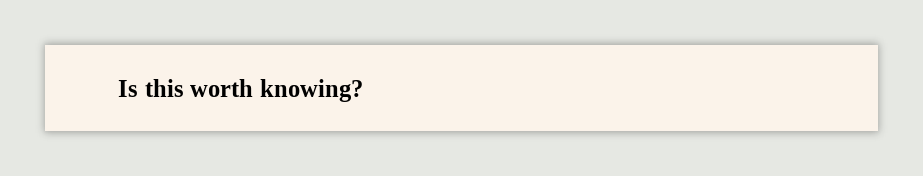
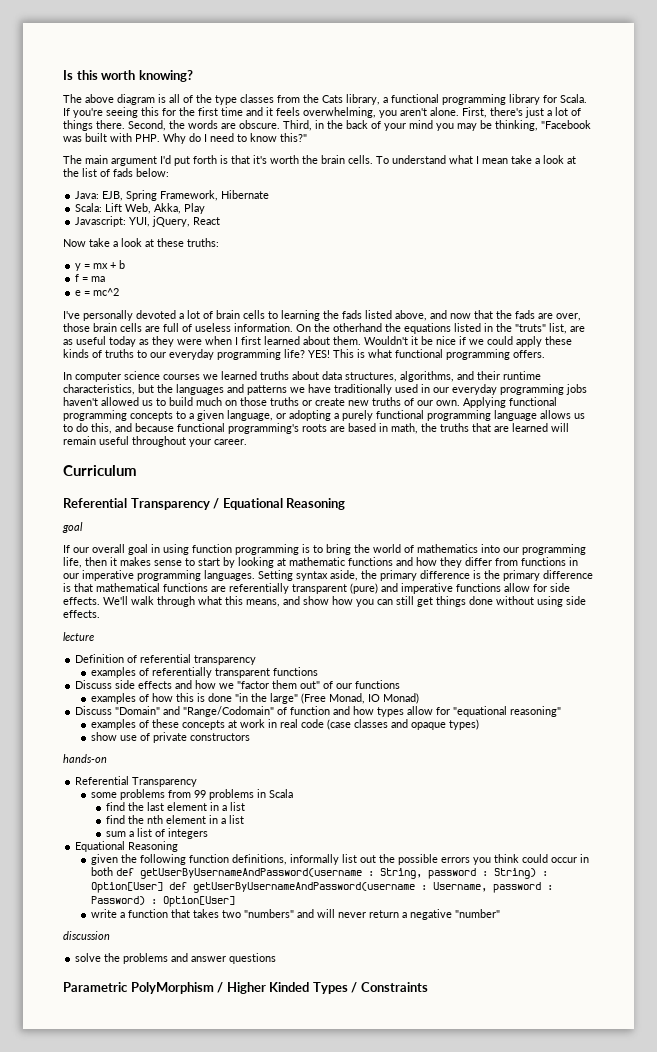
(363, 90) none -> [63,94,587,105] [63,107,581,118] [63,120,591,131] [63,133,307,144] [63,155,576,166] [63,168,169,177] [75,190,270,201] [75,203,206,214] [75,216,221,227] [63,238,219,247] [75,260,126,271] [75,274,106,282] [75,288,120,296] [63,310,581,321] [63,323,585,334] [63,336,572,347] [63,349,545,360] [63,371,541,382] [63,384,587,395] [63,397,557,408] [63,410,585,421] [63,423,569,434] [63,436,247,447] [63,465,137,476] [63,498,346,510] [62,522,83,533] [63,544,586,555] [63,557,578,568] [63,570,593,581] [63,583,570,594] [63,596,586,607] [63,610,100,618] [63,632,94,641] [75,654,257,665] [90,667,318,678] [75,680,401,689] [90,693,419,704] [75,706,562,717] [90,719,479,730] [90,732,250,743] [63,754,107,763] [75,776,198,787] [90,789,293,800] [106,802,246,811] [106,815,245,824] [106,828,209,839] [75,841,179,852] [90,854,589,865] [90,867,548,879] [90,882,553,893] [90,896,235,907] [90,909,500,920] [63,931,110,940] [75,953,277,964] [63,982,428,994] // The above diagram is all of the type classes from the Cats library, a functional programming library for Scala. If you're seeing this for the first time and it feels overwhelming, you aren't alone. First, there's just a lot of things there. Second, the words are obscure. Third, in the back of your mind you may be thinking, "Facebook was built with PHP. Why do I need to know this?" // The main argument I'd put forth is that it's worth the brain cells. To understand what I mean take a look at the list of fads below: // Java: EJB, Spring Framework, Hibernate // Scala: Lift Web, Akka, Play // Javascript: YUI, jQuery, React // Now take a look at these truths: // y = mx + b // f = ma // e = mc^2 // I've personally devoted a lot of brain cells to learning the fads listed above, and now that the fads are over, those brain cells are full of useless information. On the otherhand the equations listed in the "truts" list, are as useful today as they were when I first learned about them. Wouldn't it be nice if we could apply these kinds of truths to our everyday programming life? YES! This is what functional programming offers. // In computer science courses we learned truths about data structures, algorithms, and their runtime characteristics, but the languages and patterns we have traditionally used in our everyday programming jobs haven't allowed us to build much on those truths or create new truths of our own. Applying functional programming concepts to a given language, or adopting a purely functional programming language allows us to do this, and because functional programming's roots are based in math, the truths that are learned will remain useful throughout your career. // Curriculum // Referential Transparency / Equational Reasoning // goal // If our overall goal in using function programming is to bring the world of mathematics into our programming life, then it makes sense to start by looking at mathematic functions and how they differ from functions in our imperative programming languages. Setting syntax aside, the primary difference is the primary difference is that mathematical functions are referentially transparent (pure) and imperative functions allow for side effects. We'll walk through what this means, and show how you can still get things done without using side effects. // lecture // Definition of referential transparency // examples of referentially transparent functions // Discuss side effects and how we "factor them out" of our functions // examples of how this is done "in the large" (Free Monad, IO Monad) // Discuss "Domain" and "Range/Codomain" of function and how types allow for "equational reasoning" // examples of these concepts at work in real code (case classes and opaque types) // show use of private constructors // hands-on // Referential Transparency // some problems from 99 problems in Scala // find the last element in a list // find the nth element in a list // sum a list of integers // Equational Reasoning // given the following function definitions, informally list out the possible errors you think could occur in both def getUserByUsernameAndPassword(username : String, password : String) : Option[User] def getUserByUsernameAndPassword(username : Username, password : Password) : Option[User] // write a function that takes two "numbers" and will never return a negative "number" // discussion // solve the problems and answer questions // Parametric PolyMorphism / Higher Kinded Types / Constraints

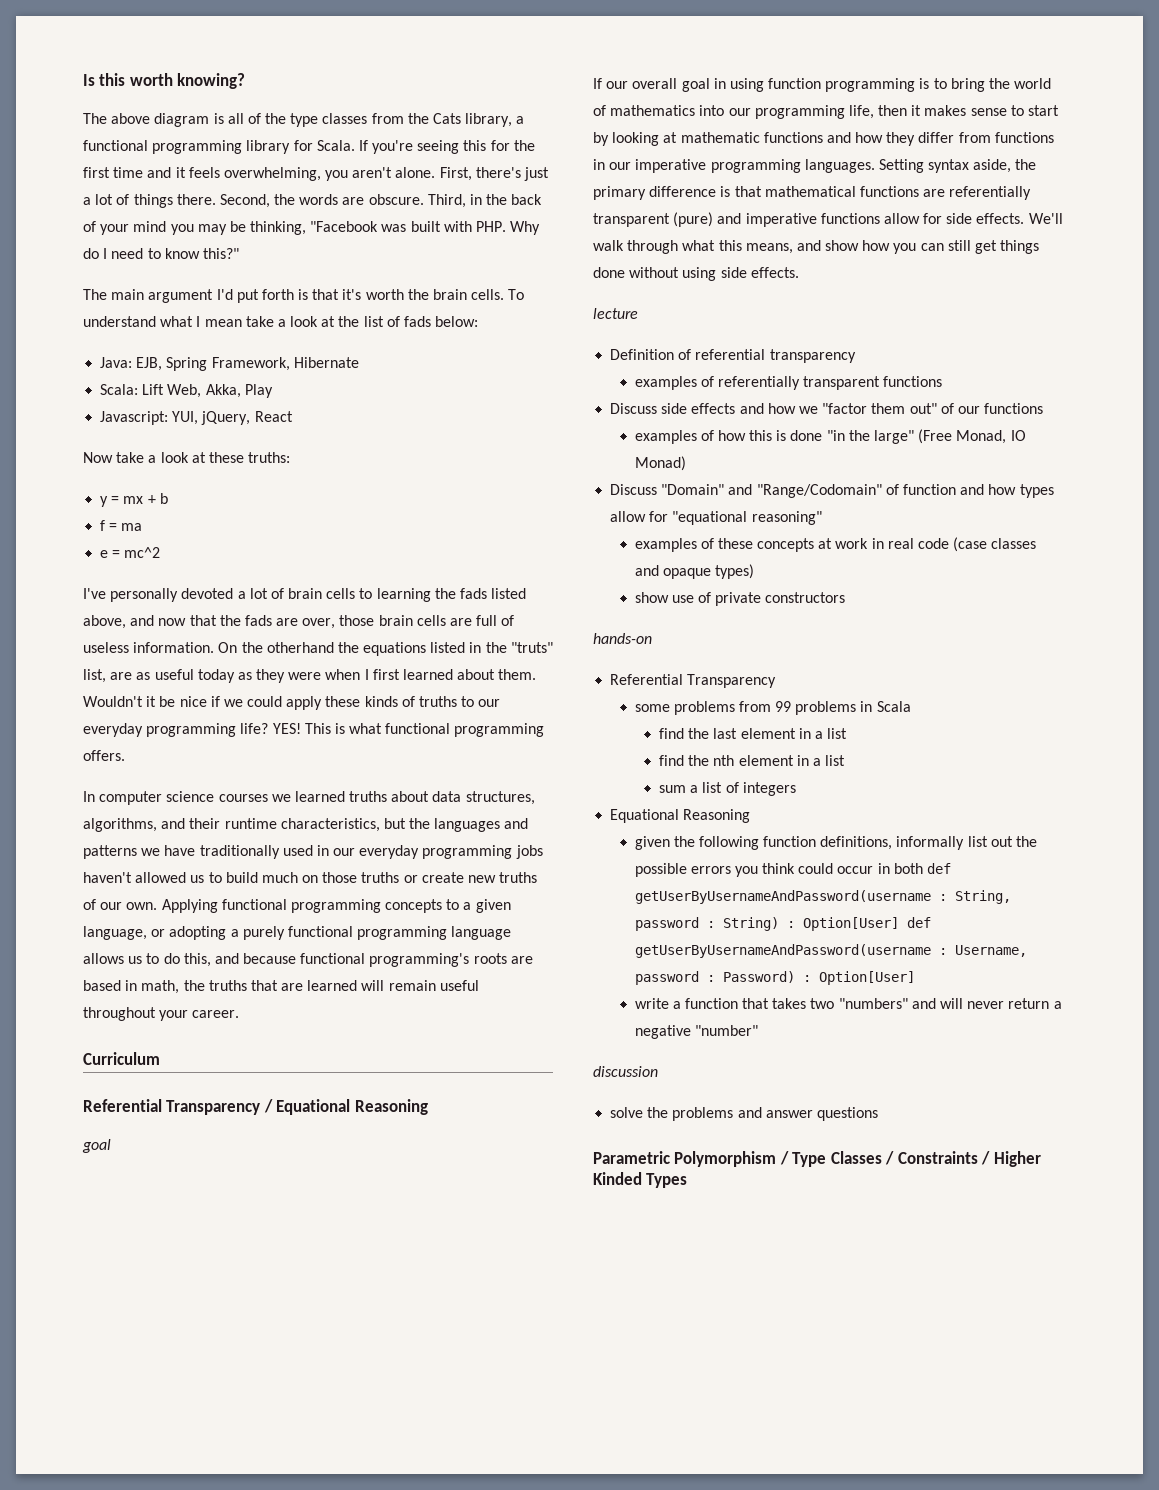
[484,570,593,581] [63,583,71,592] the primary difference is -> (731, 191) none
[130,982,214,994] PolyMorphism -> [674,1151,978,1167] Polymorphism / Type Classes / Constraints
[351,982,428,993] / Constraints -> (688, 1180) none

